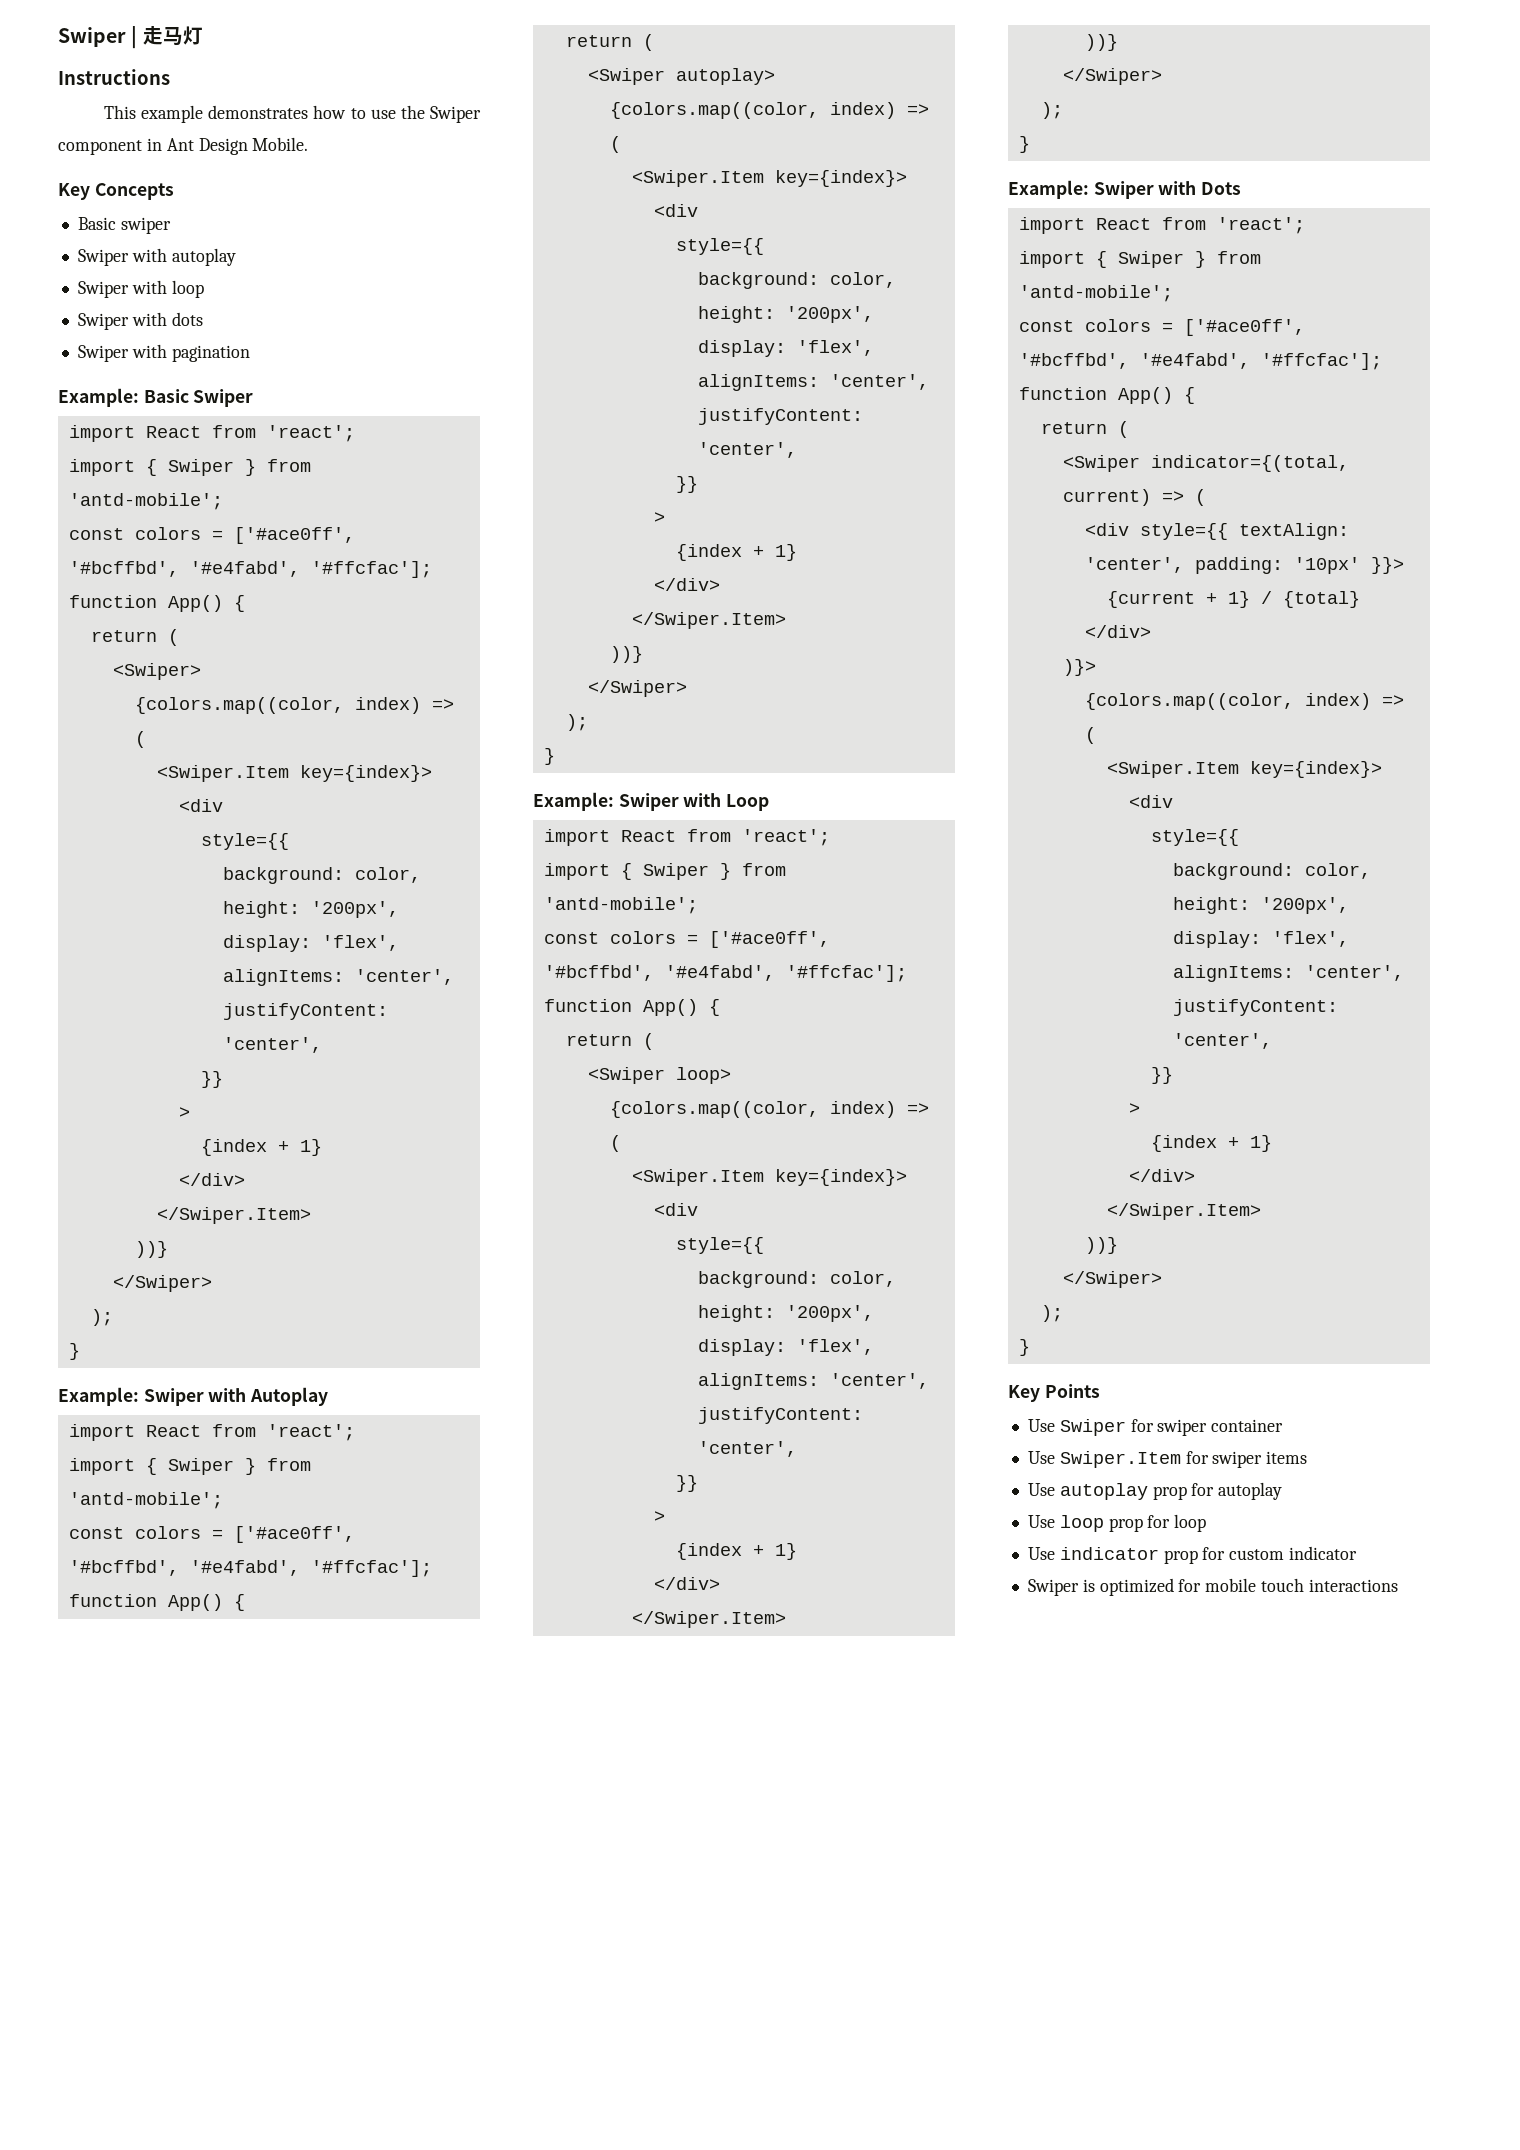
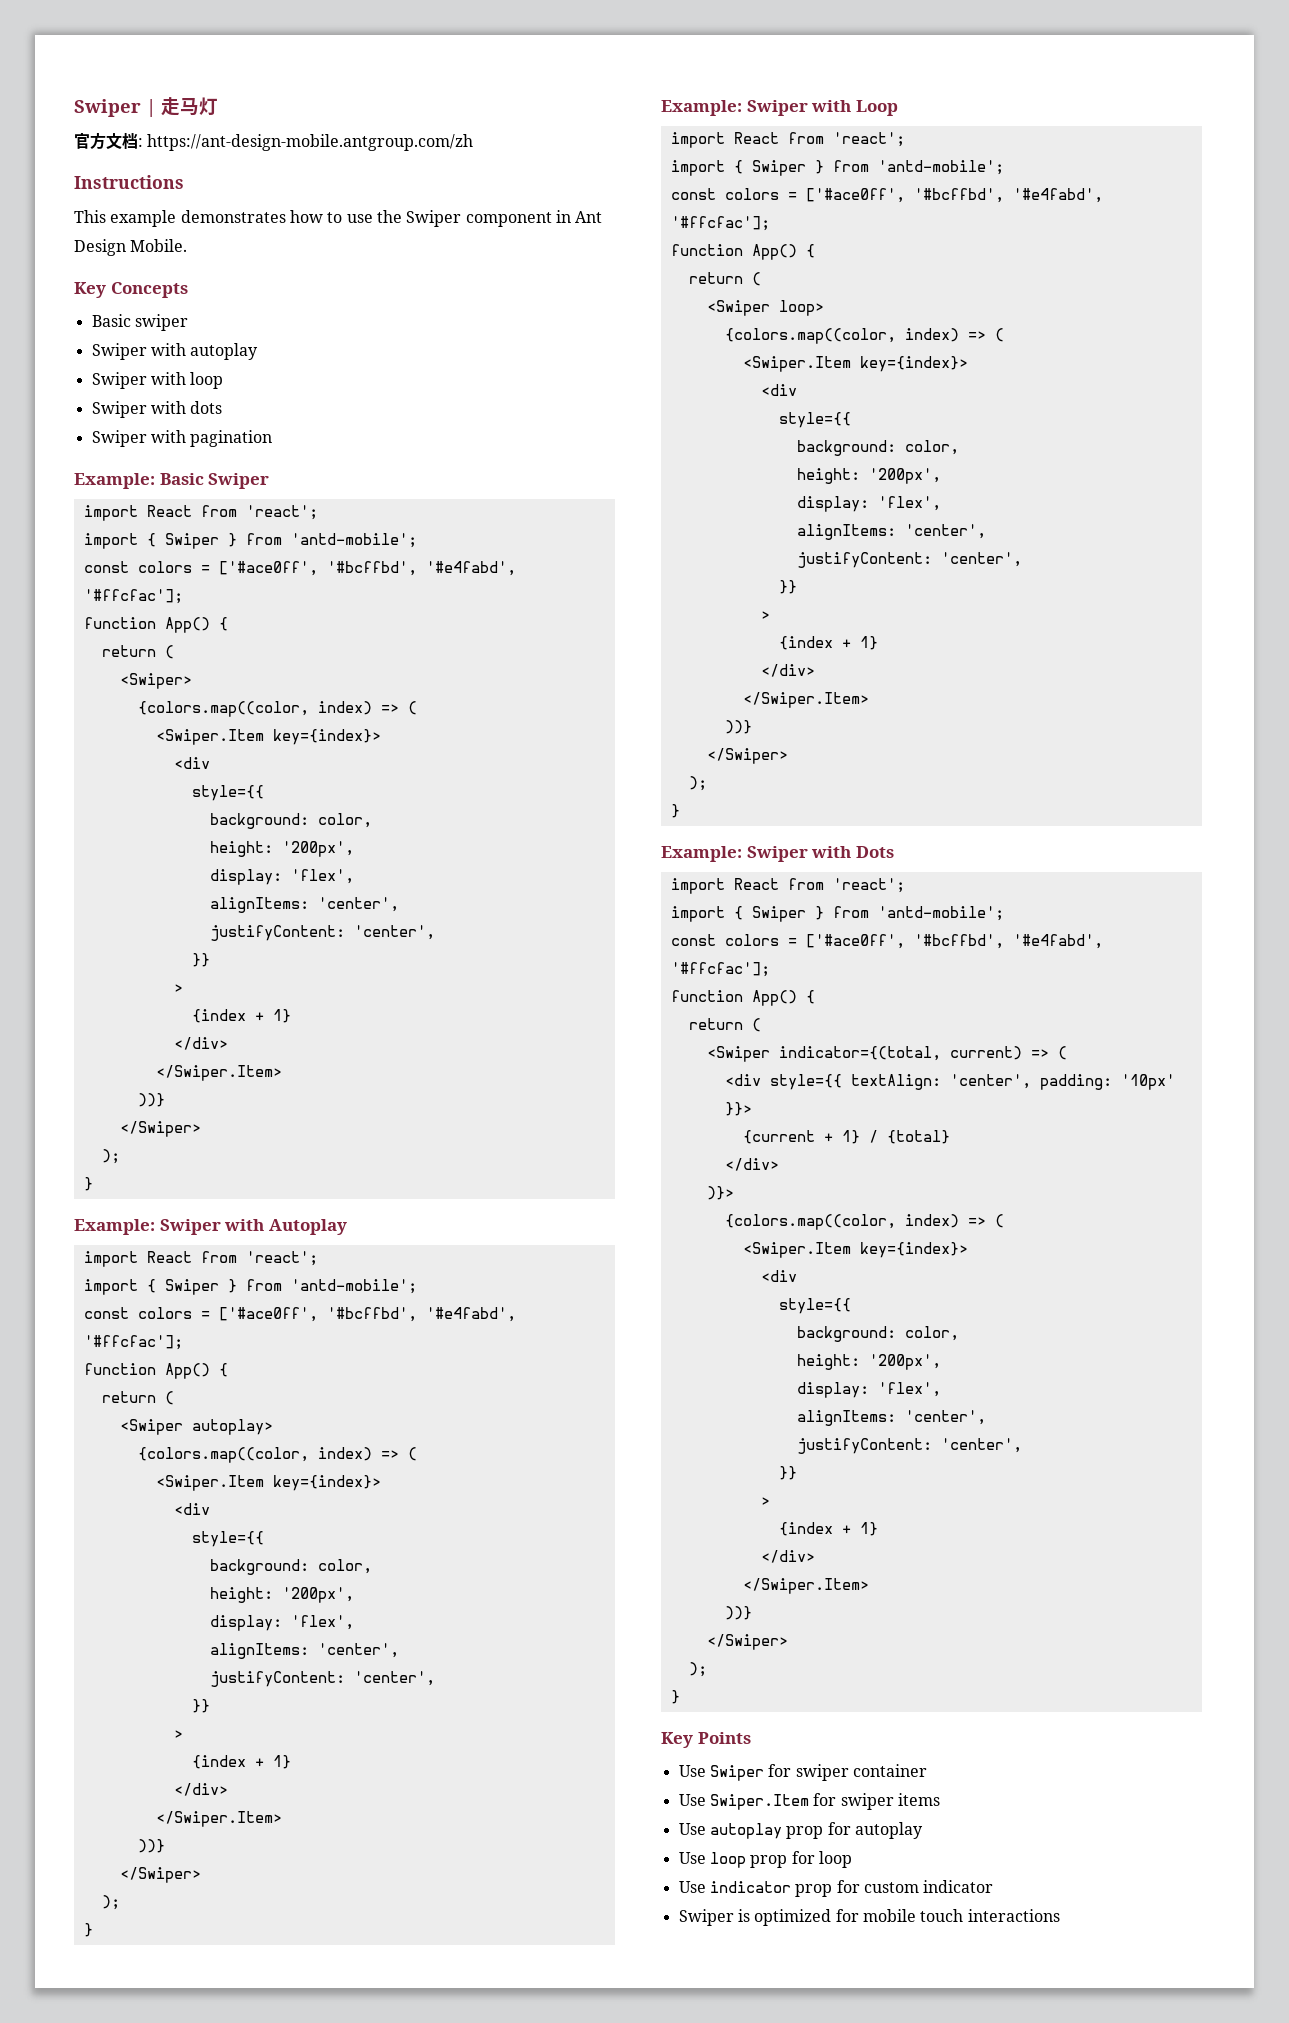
(203, 35) none -> [74,132,474,151] // 官方文档: https://ant-design-mobile.antgroup.com/zh

